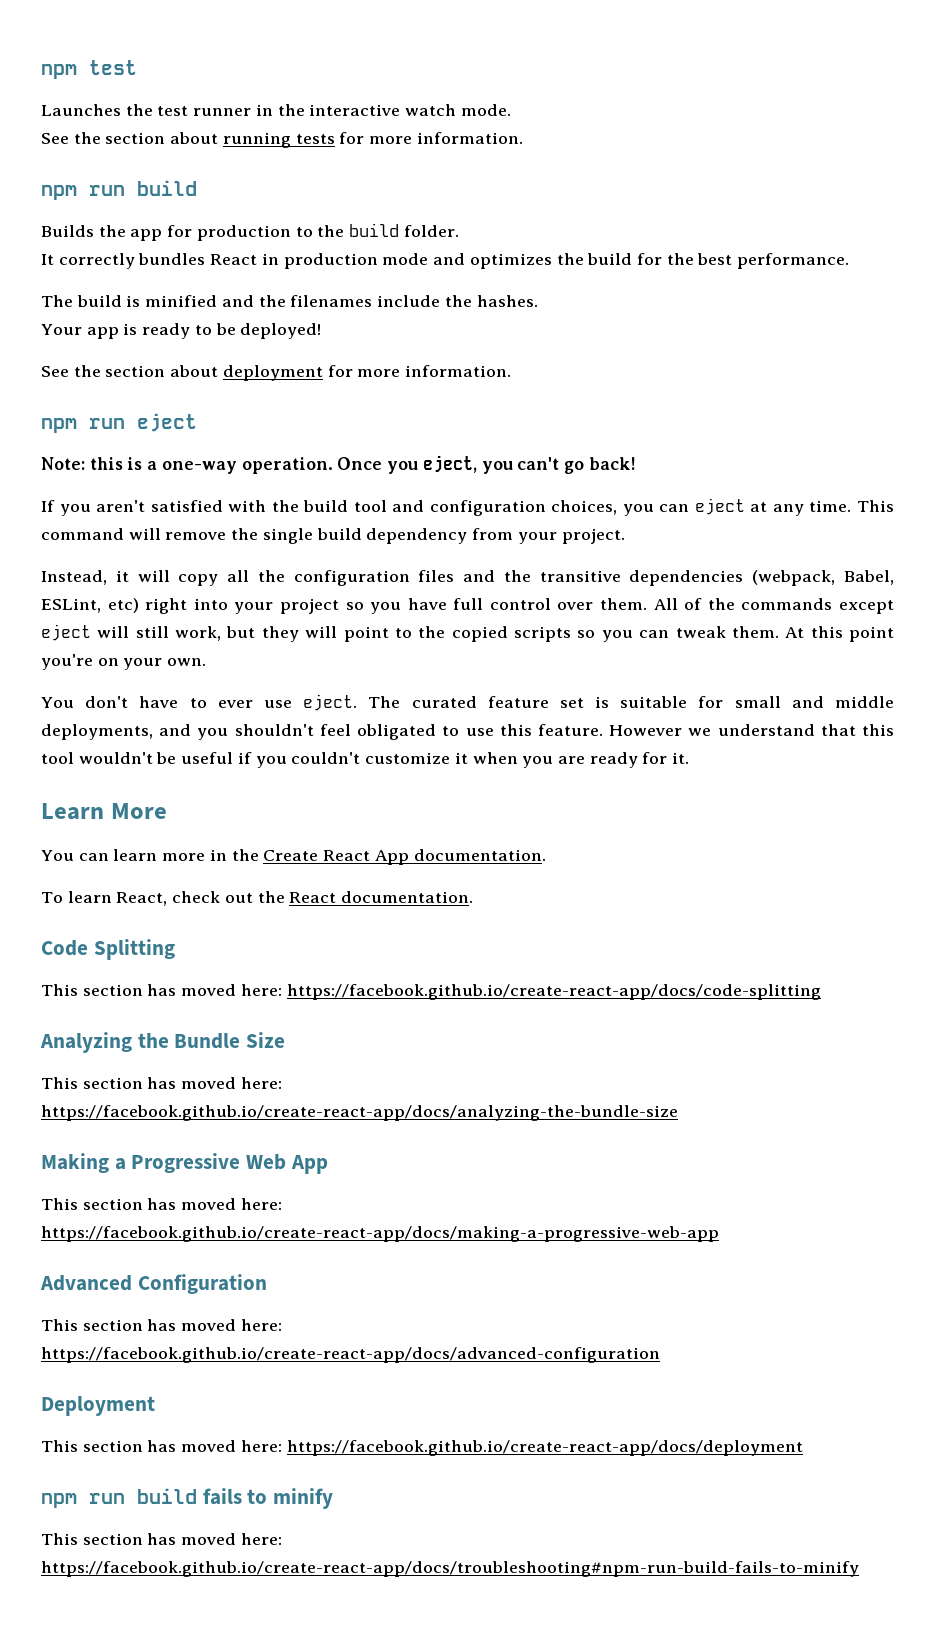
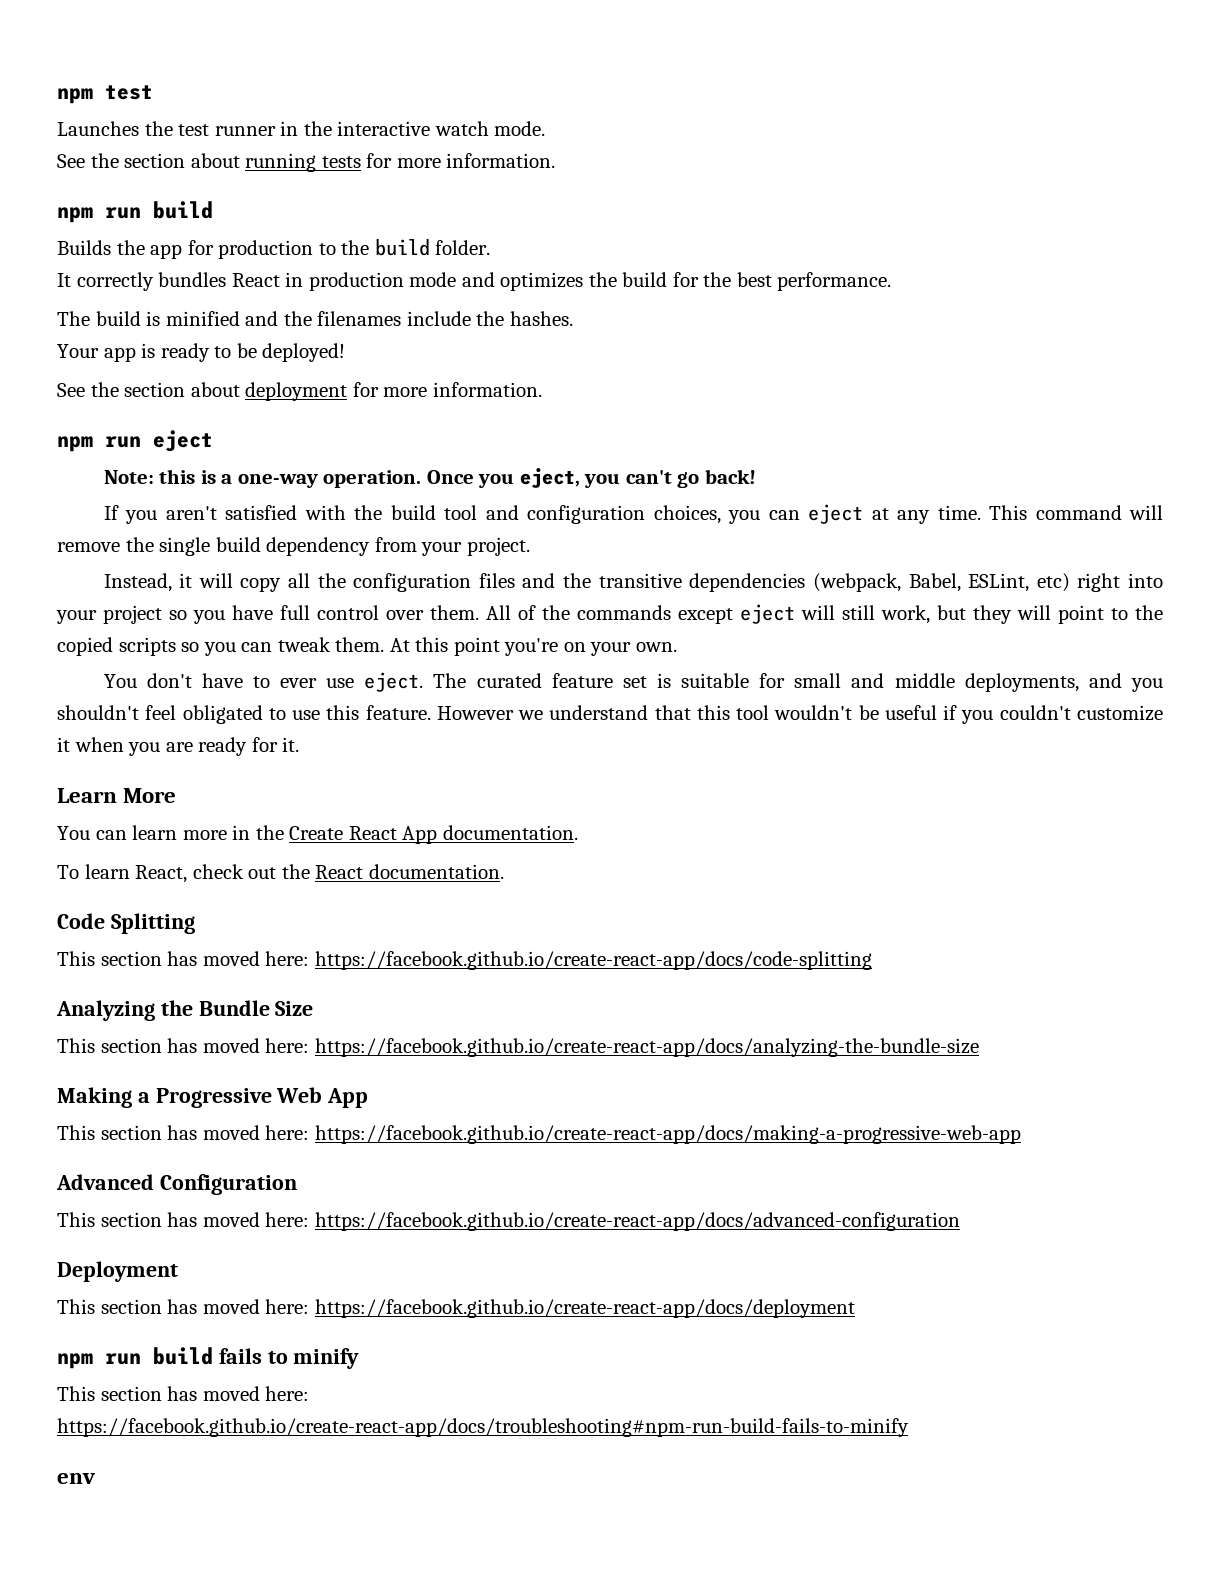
(859, 1569) none -> [57,1473,95,1484] // env

